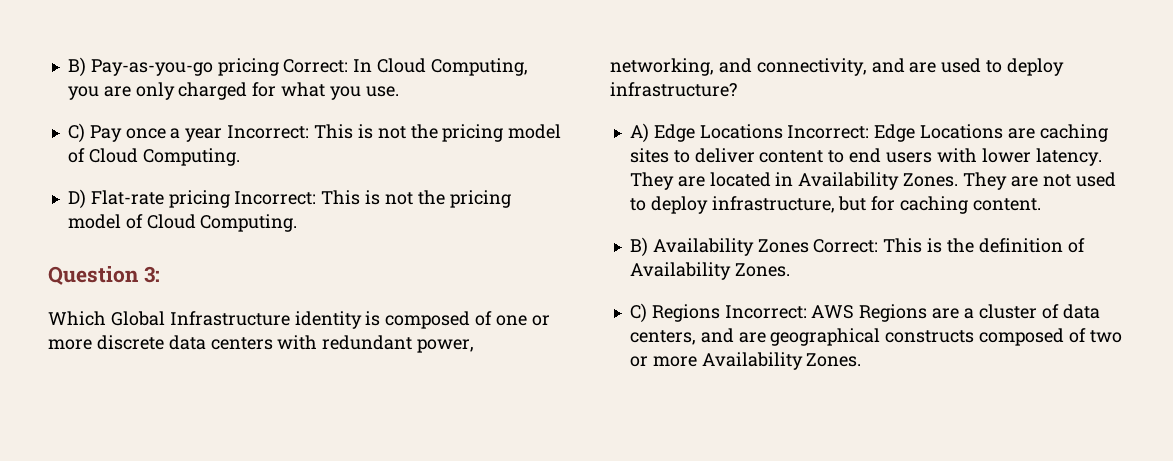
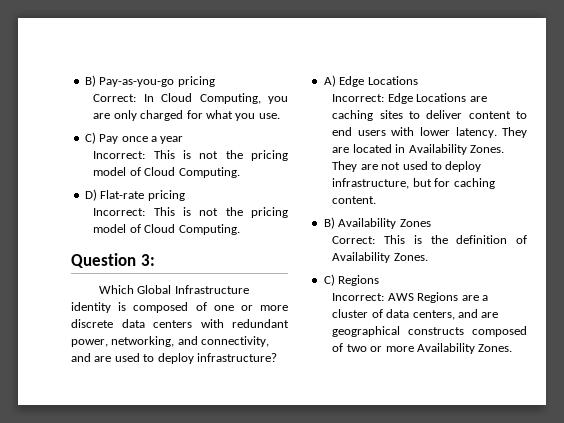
(279, 67) none -> (215, 81) //
(223, 135) none -> (184, 140) //
(230, 199) none -> (185, 195) //
(783, 131) none -> (418, 80) //
(809, 246) none -> (431, 223) //
(720, 313) none -> (380, 280) //

